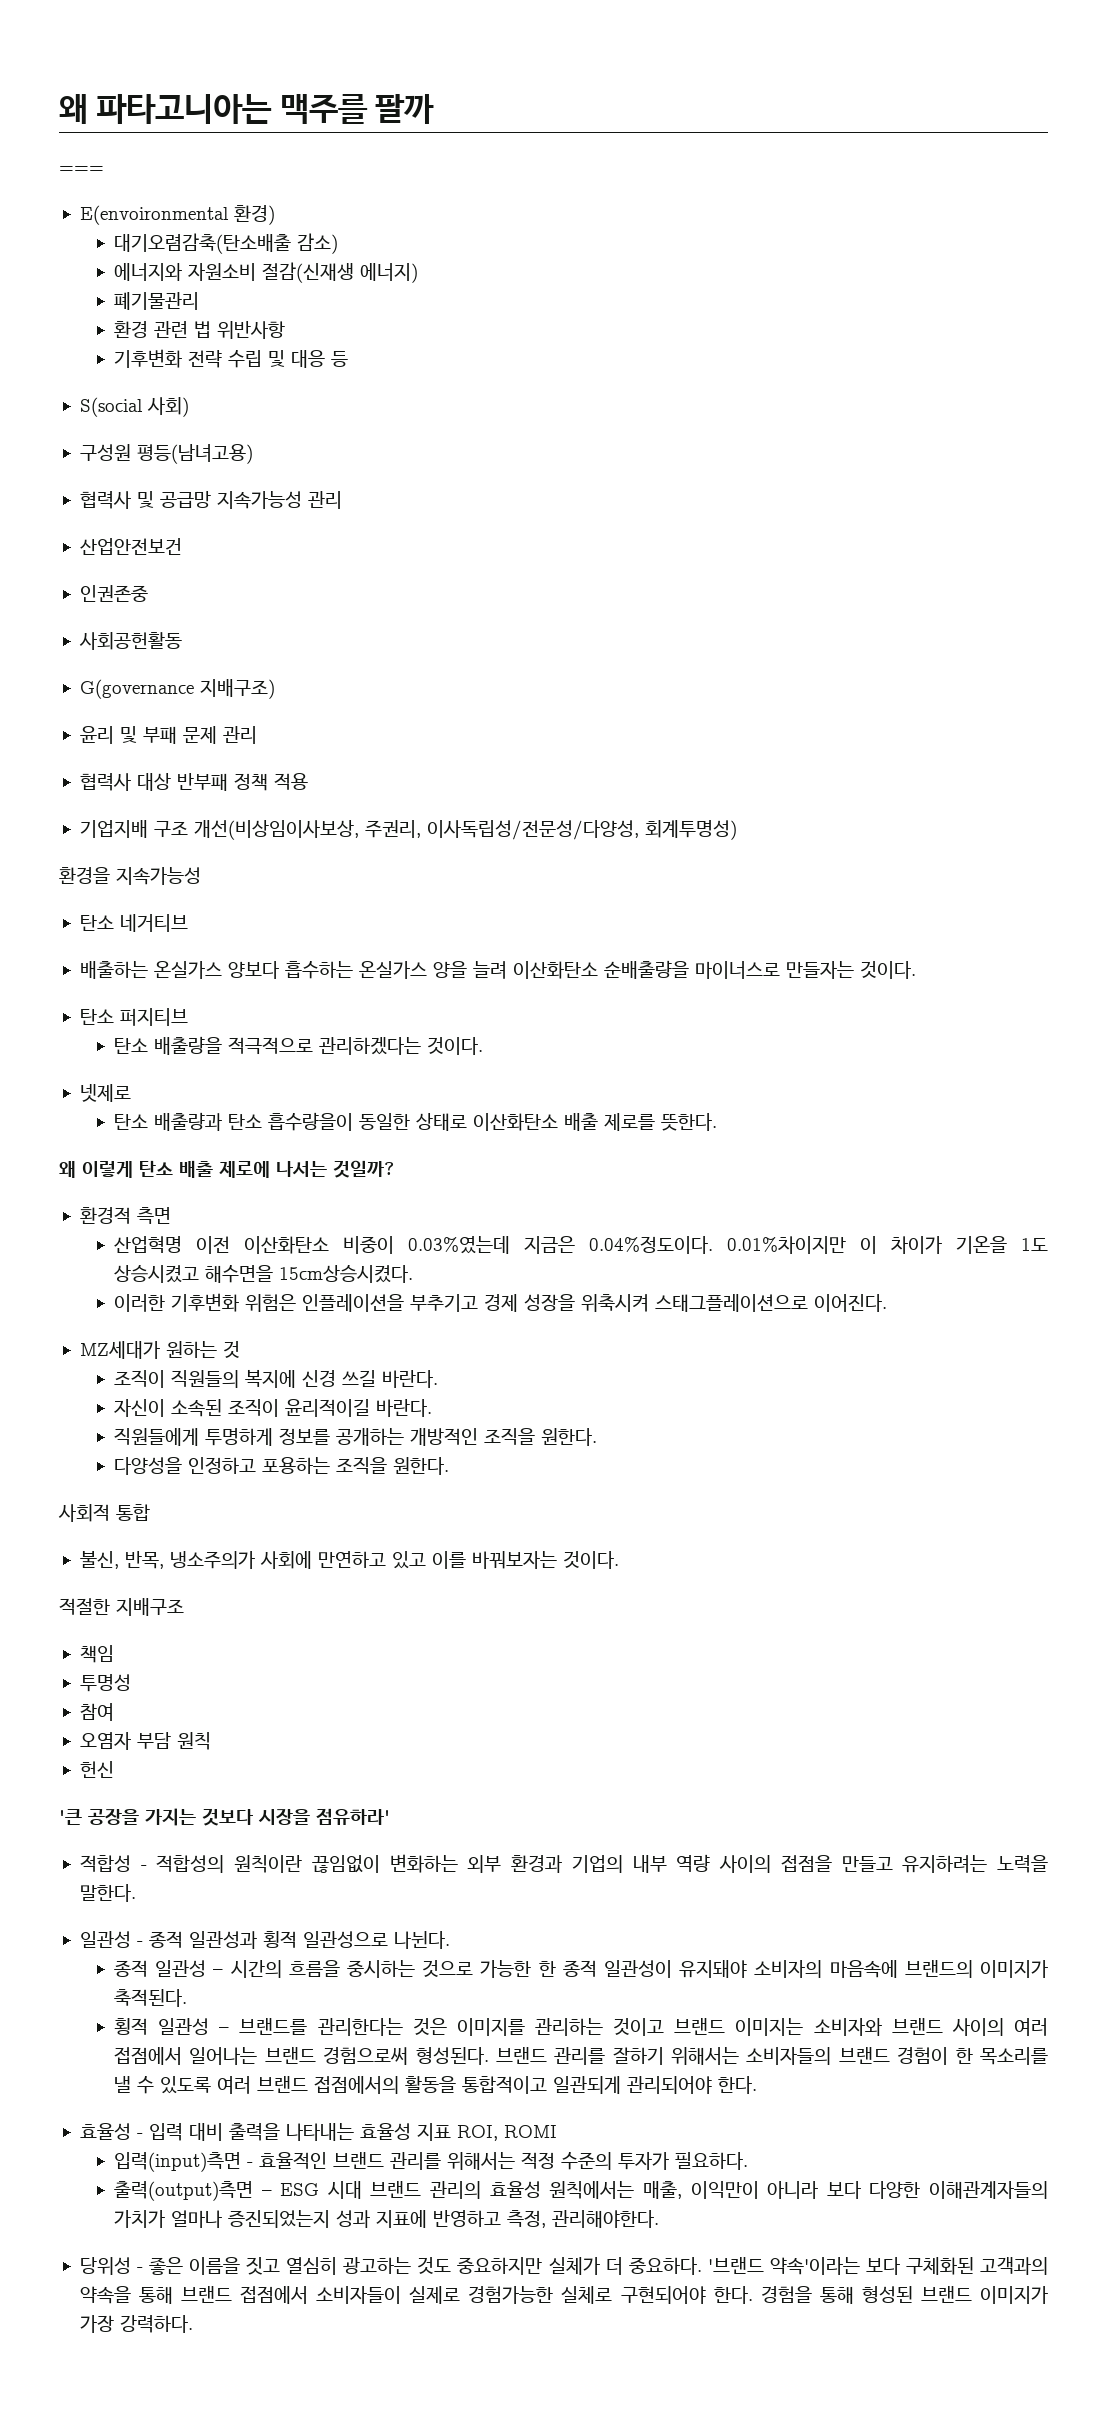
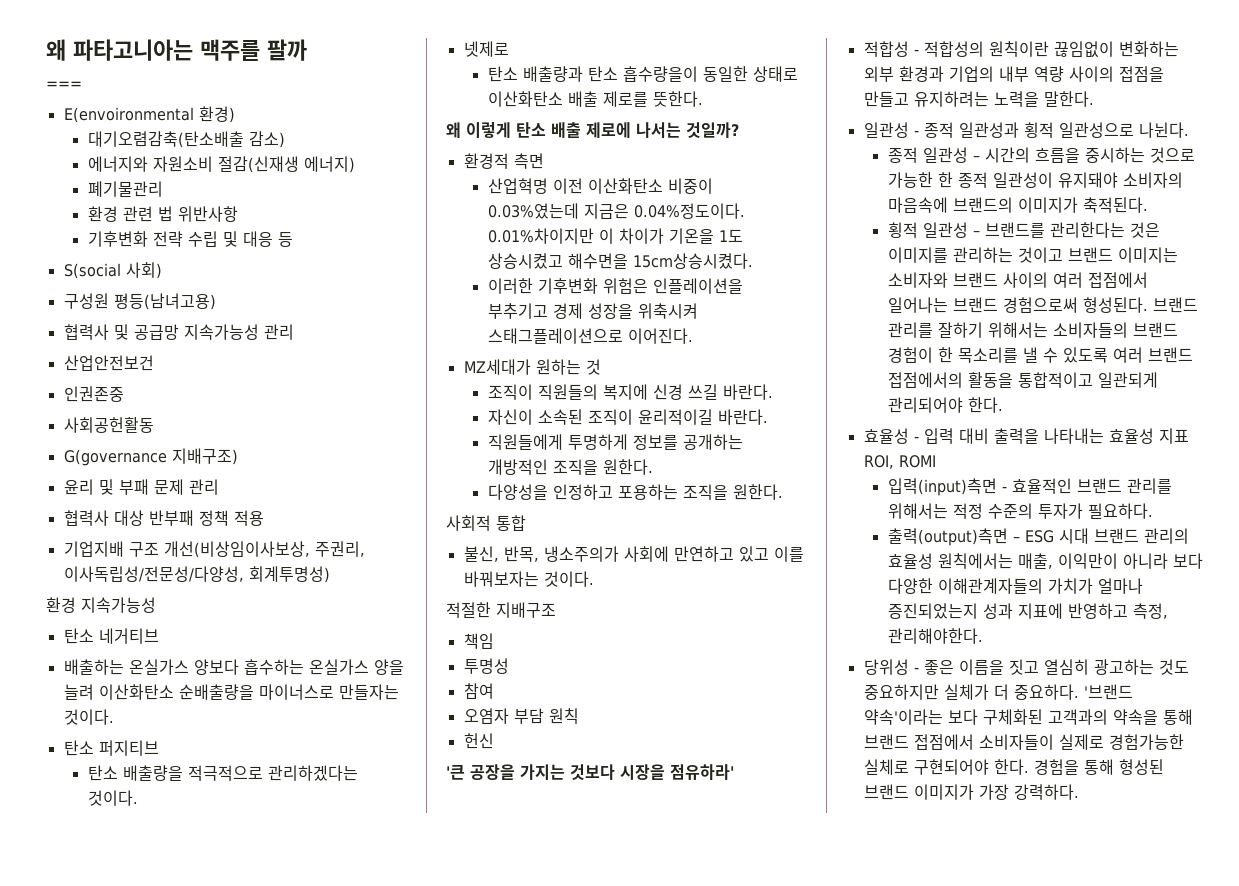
[59,867,110,884] 환경을 -> [46,597,76,613] 환경

